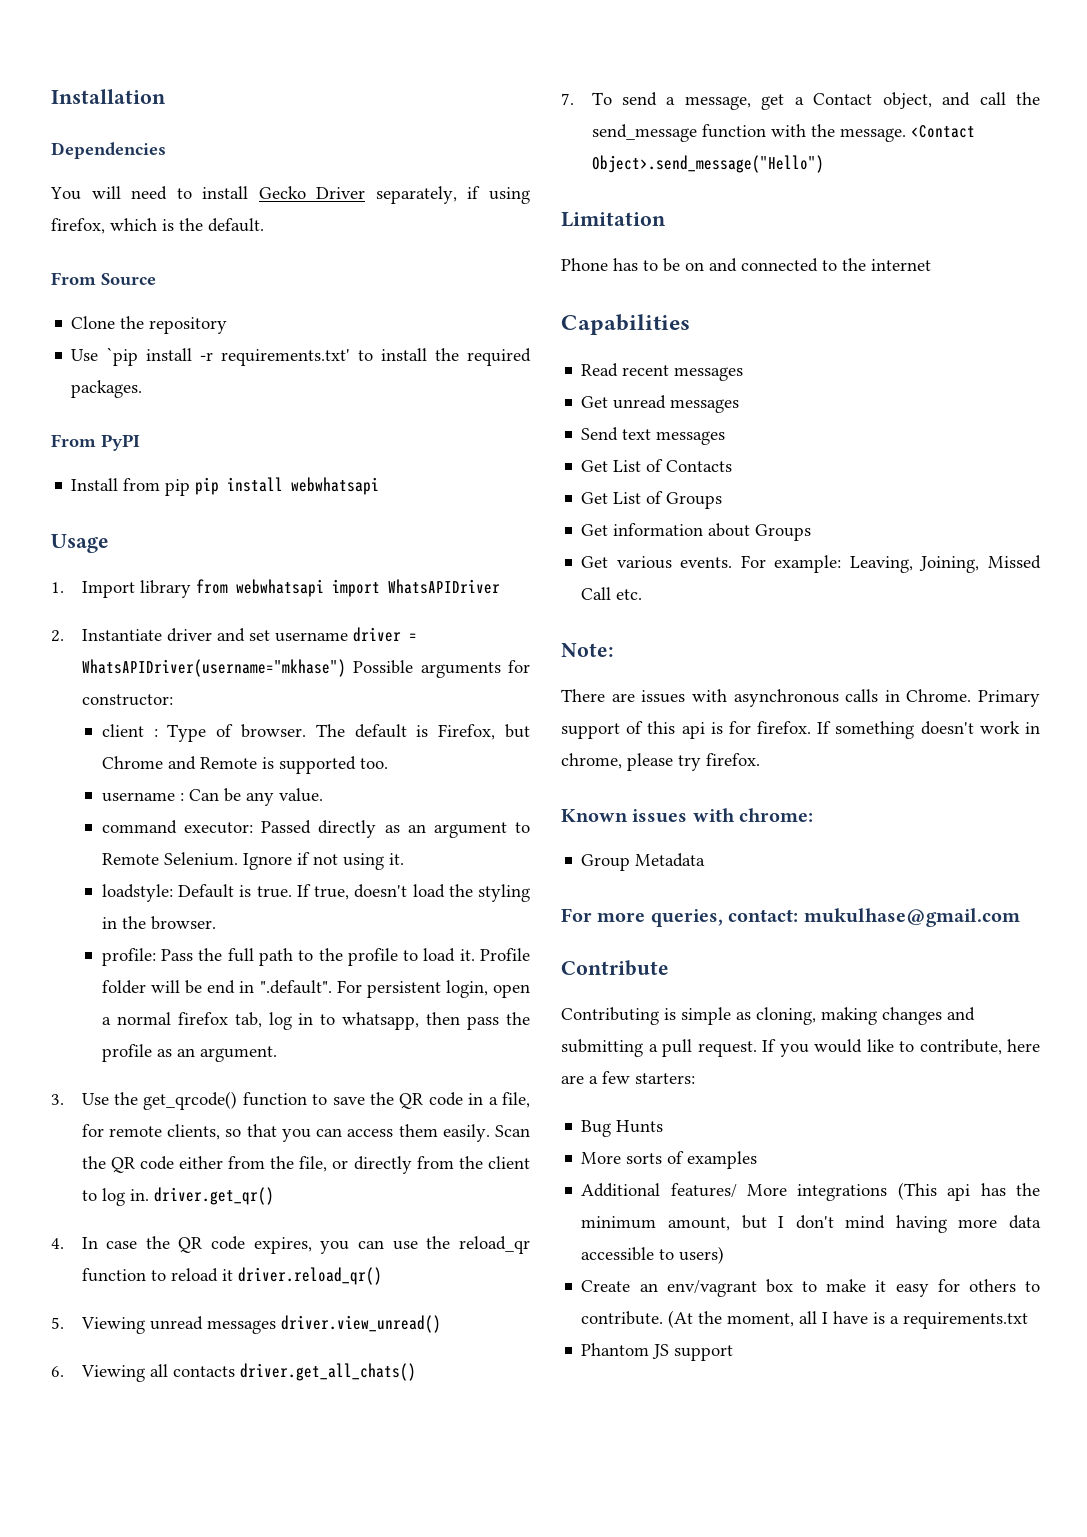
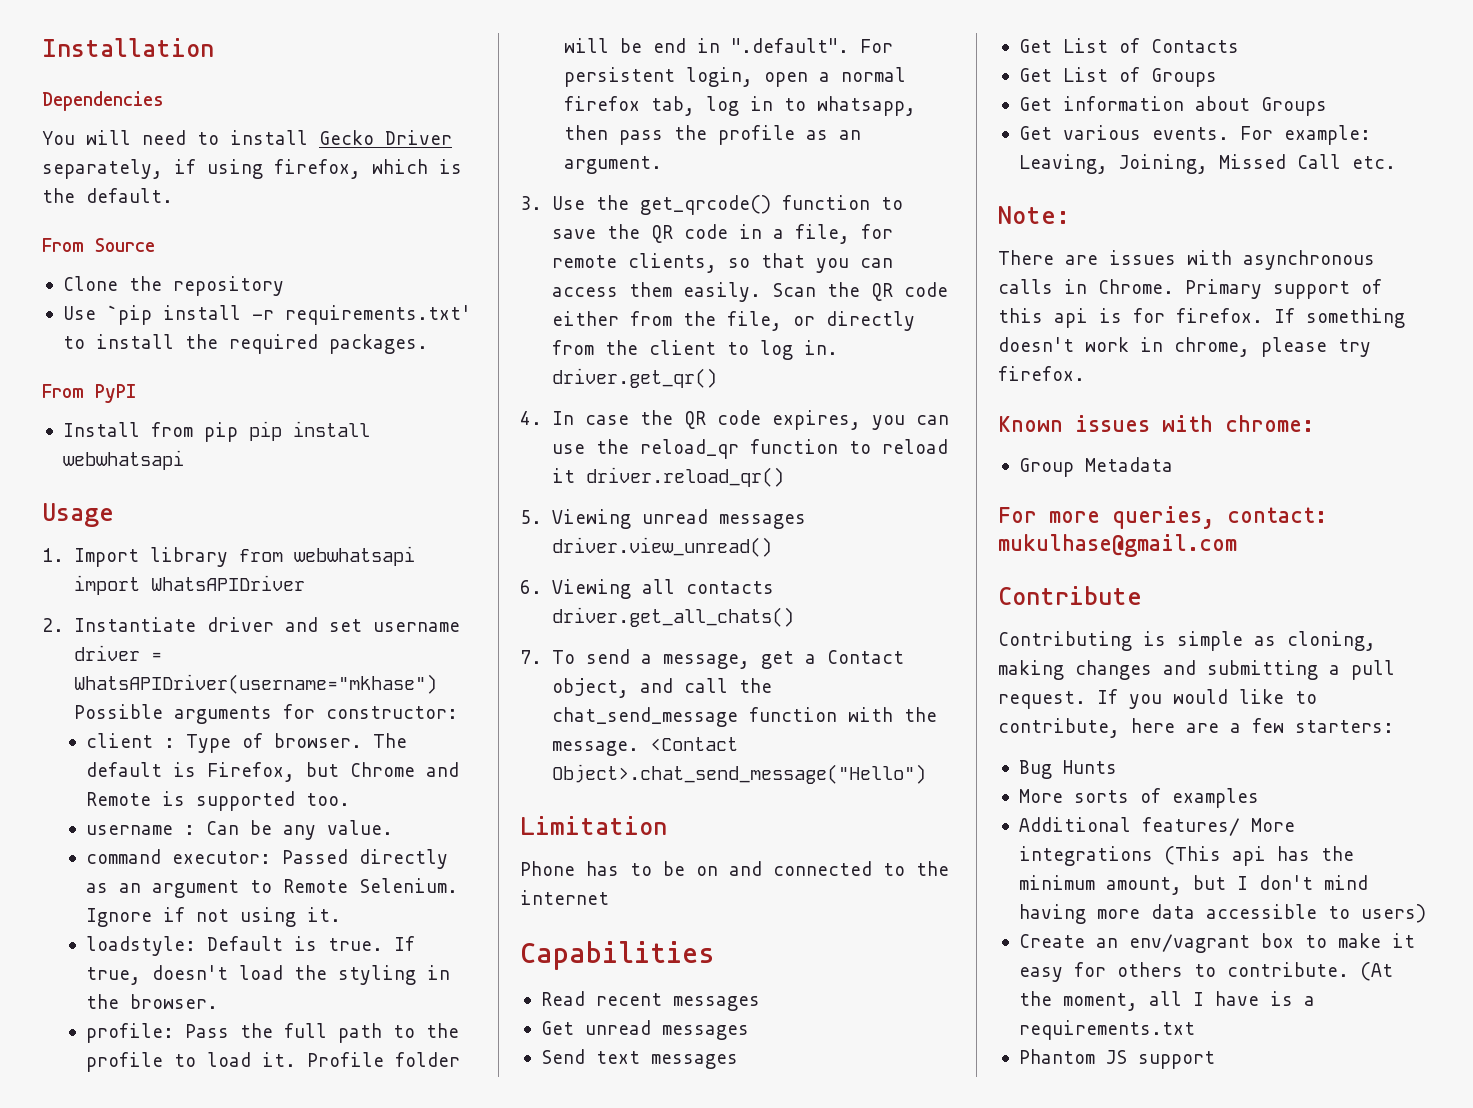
[591,124,697,142] send_message -> [551,707,738,727] chat_send_message
[591,155,824,173] Object>.send_message("Hello") -> [551,764,926,784] Object>.chat_send_message("Hello")

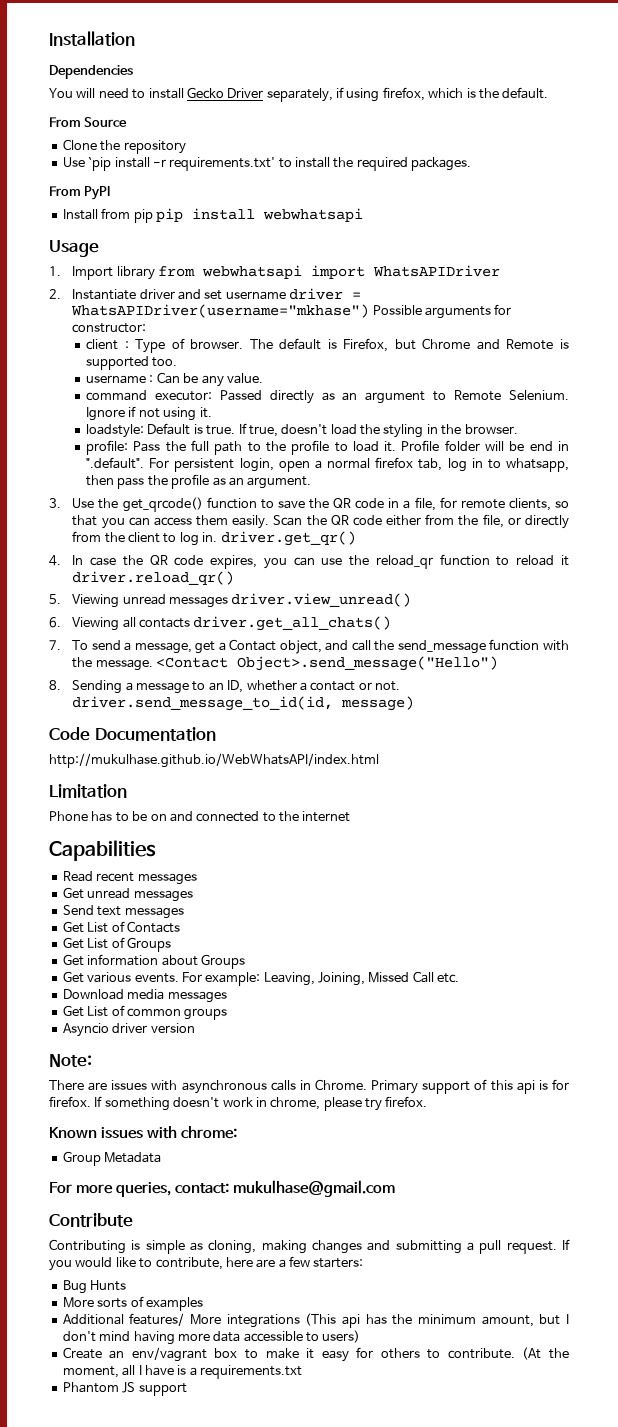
[551,707,738,727] chat_send_message -> [397,640,486,654] send_message
[551,764,926,784] Object>.chat_send_message("Hello") -> [237,656,499,671] [49,680,401,694] [72,696,415,711] [49,727,216,741] [49,753,379,768] Object>.send_message("Hello") // 8. Sending a message to an ID, whether a contact or not. driver.send_message_to_id(id, message) // Code Documentation // http://mukulhase.github.io/WebWhatsAPI/index.html
(1396, 162) none -> [62,989,227,1003] [62,1005,228,1020] [62,1023,195,1037] // Download media messages // Get List of common groups // Asyncio driver version

